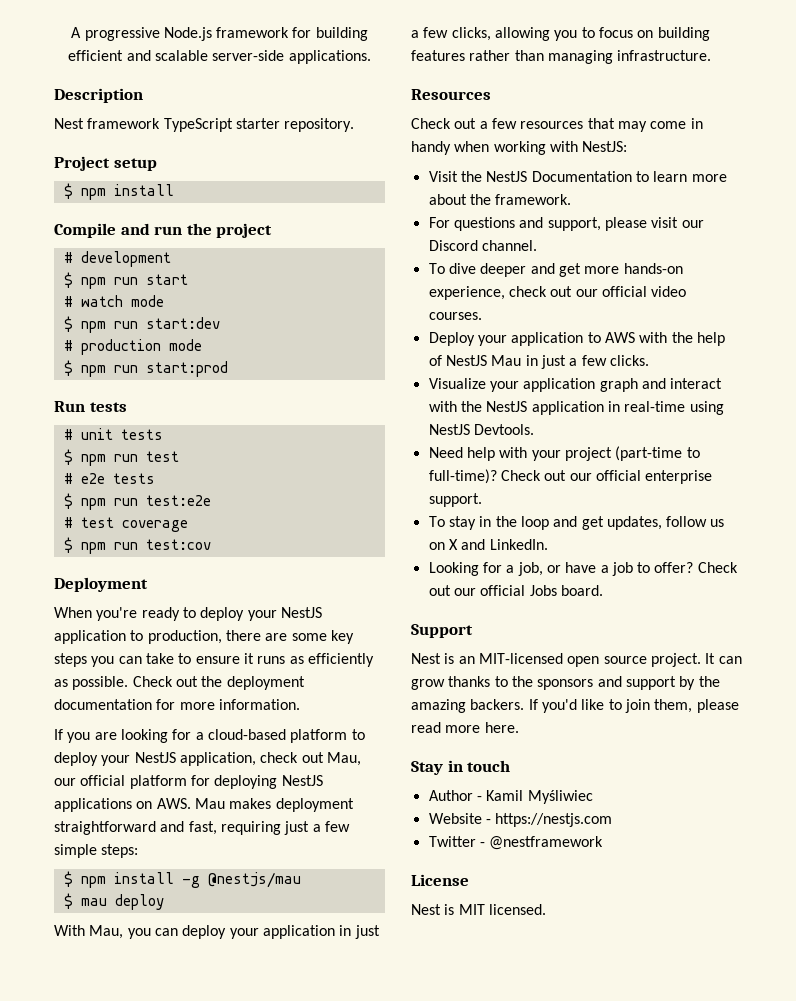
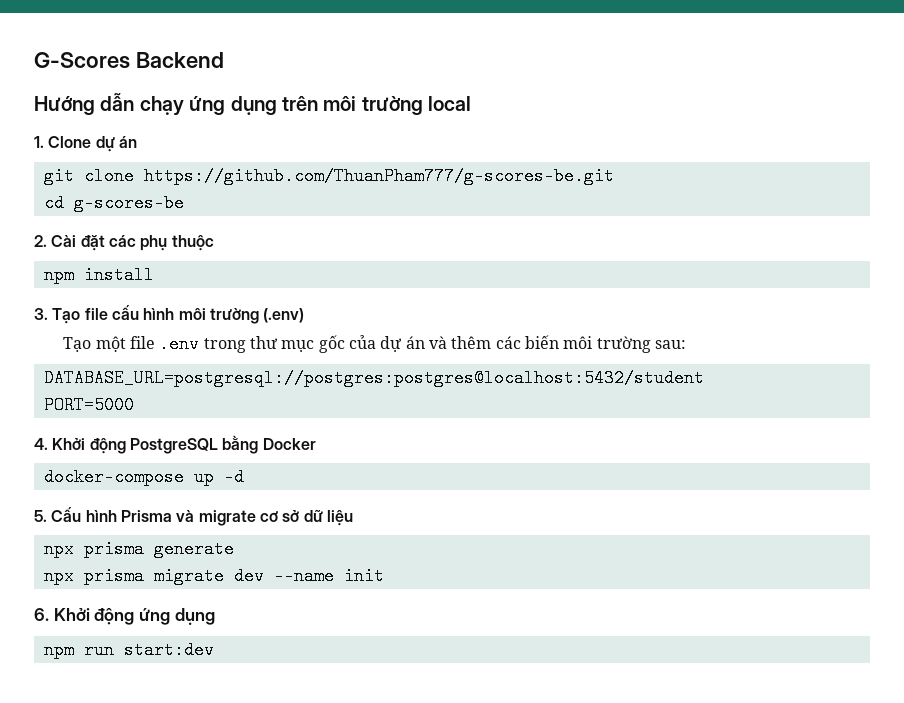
[71,27,368,41] [68,50,371,64] [54,88,143,103] [54,118,355,132] [54,156,157,171] [63,183,174,200] [54,223,273,238] [63,251,171,267] [63,272,188,289] [63,295,164,307] [63,316,220,333] [63,339,202,355] [63,360,228,377] [54,401,127,412] [63,428,163,440] [63,449,179,466] [63,473,155,484] [63,493,211,510] [63,517,188,532] [63,537,211,554] [54,577,148,592] [54,607,322,621] [54,630,354,644] [54,653,374,667] [54,676,305,690] [54,699,300,710] [54,729,365,743] [54,752,361,766] [54,775,323,789] [54,798,354,812] [54,821,350,835] [54,844,139,858] [63,871,301,888] [63,893,164,910] [54,925,380,939] [411,27,710,41] [411,50,712,64] [411,89,491,100] [411,118,703,132] [411,141,628,155] [428,171,727,182] [428,194,572,205] [428,217,704,231] [428,240,537,251] [428,263,683,277] [428,286,687,300] [428,312,482,320] [428,332,725,346] [428,355,649,369] [428,378,723,392] [428,401,724,415] [428,424,534,435] [428,446,700,461] [428,469,713,484] [428,493,482,507] [428,516,725,530] [428,539,548,550] [428,562,738,576] [428,585,603,596] [411,624,473,638] [411,653,742,667] [411,676,720,690] [411,699,739,713] [411,722,519,733] [411,760,511,775] [428,790,593,804] [428,813,613,827] [428,836,604,850] [411,874,469,886] [411,904,546,915] A progressive Node.js framework for building efficient and scalable server-side applications. // Description // Nest framework TypeScript starter repository. // Project setup // $ npm install // Compile and run the project // # development // $ npm run start // # watch mode // $ npm run start:dev // # production mode // $ npm run start:prod // Run tests // # unit tests // $ npm run test // # e2e tests // $ npm run test:e2e // # test coverage // $ npm run test:cov // Deployment // When you're ready to deploy your NestJS application to production, there are some key steps you can take to ensure it runs as efficiently as possible. Check out the deployment documentation for more information. // If you are looking for a cloud-based platform to deploy your NestJS application, check out Mau, our official platform for deploying NestJS applications on AWS. Mau makes deployment straightforward and fast, requiring just a few simple steps: // $ npm install -g @nestjs/mau // $ mau deploy // With Mau, you can deploy your application in just a few clicks, allowing you to focus on building features rather than managing infrastructure. // Resources // Check out a few resources that may come in handy when working with NestJS: // Visit the NestJS Documentation to learn more about the framework. // For questions and support, please visit our Discord channel. // To dive deeper and get more hands-on experience, check out our official video courses. // Deploy your application to AWS with the help of NestJS Mau in just a few clicks. // Visualize your application graph and interact with the NestJS application in real-time using NestJS Devtools. // Need help with your project (part-time to full-time)? Check out our official enterprise support. // To stay in the loop and get updates, follow us on X and LinkedIn. // Looking for a job, or have a job to offer? Check out our official Jobs board. // Support // Nest is an MIT-licensed open source project. It can grow thanks to the sponsors and support by the amazing backers. If you'd like to join them, please read more here. // Stay in touch // Author - Kamil Myśliwiec // Website - https://nestjs.com // Twitter - @nestframework // License // Nest is MIT licensed. -> [34,52,224,69] [34,93,472,116] [34,136,137,152] [43,167,614,185] [43,194,184,212] [34,235,214,251] [43,266,154,284] [34,305,305,324] [63,335,686,353] [43,369,704,387] [43,396,134,414] [34,435,316,454] [43,468,244,486] [34,507,353,526] [43,540,234,558] [43,567,384,585] [34,608,215,625] [43,641,214,659] G-Scores Backend // Hướng dẫn chạy ứng dụng trên môi trường local // 1. Clone dự án // git clone https://github.com/ThuanPham777/g-scores-be.git // cd g-scores-be // 2. Cài đặt các phụ thuộc // npm install // 3. Tạo file cấu hình môi trường (.env) // Tạo một file .env trong thư mục gốc của dự án và thêm các biến môi trường sau: // DATABASE_URL=postgresql://postgres:postgres@localhost:5432/student // PORT=5000 // 4. Khởi động PostgreSQL bằng Docker // docker-compose up -d // 5. Cấu hình Prisma và migrate cơ sở dữ liệu // npx prisma generate // npx prisma migrate dev --name init // 6. Khởi động ứng dụng // npm run start:dev

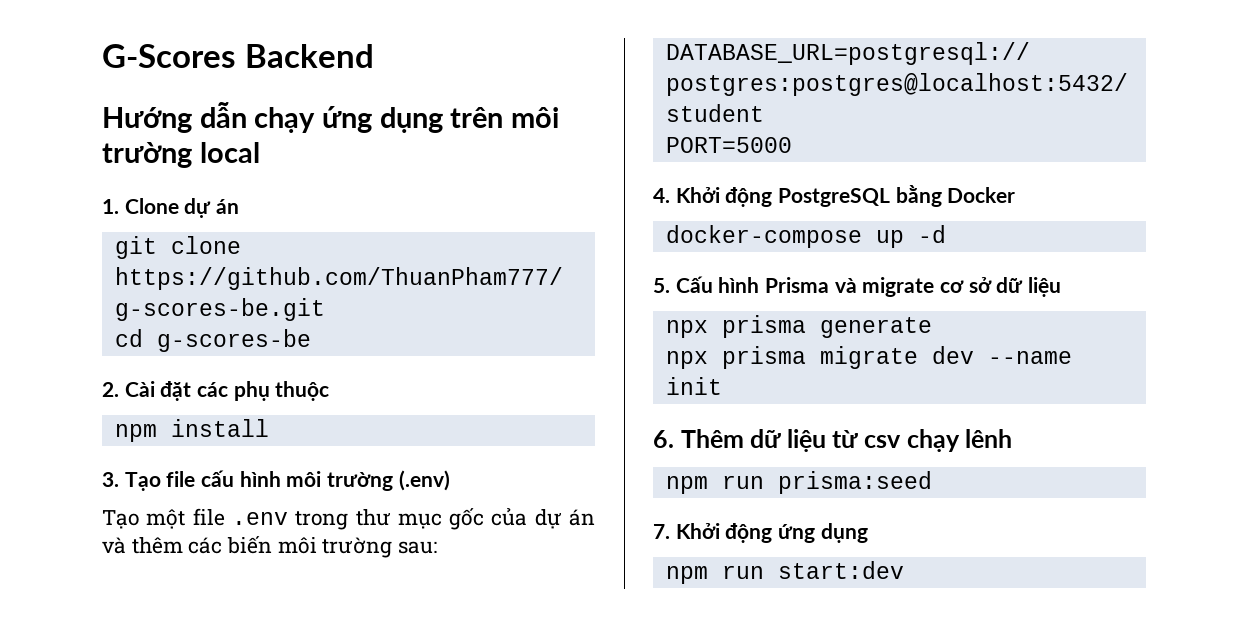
(49, 614) none -> [680,429,1013,452] [665,471,932,494] [653,524,670,539] Thêm dữ liệu từ csv chạy lênh // npm run prisma:seed // 7.

